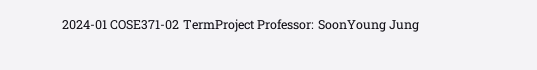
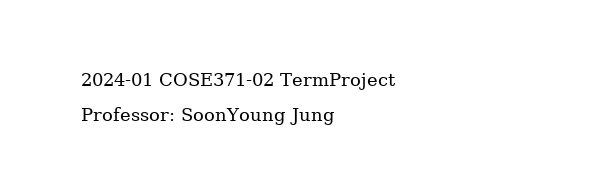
(255, 25) none -> (396, 81) //

